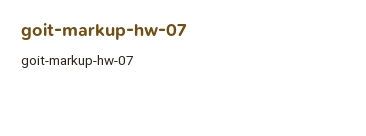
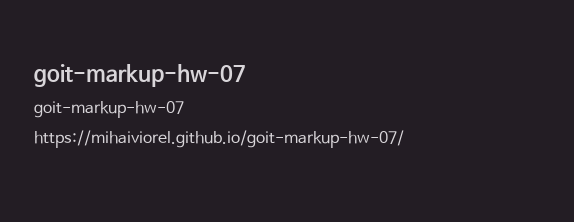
(134, 61) none -> [34,130,404,148] // https://mihaiviorel.github.io/goit-markup-hw-07/

